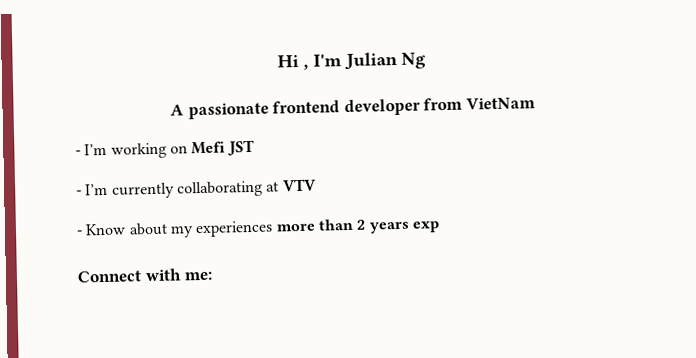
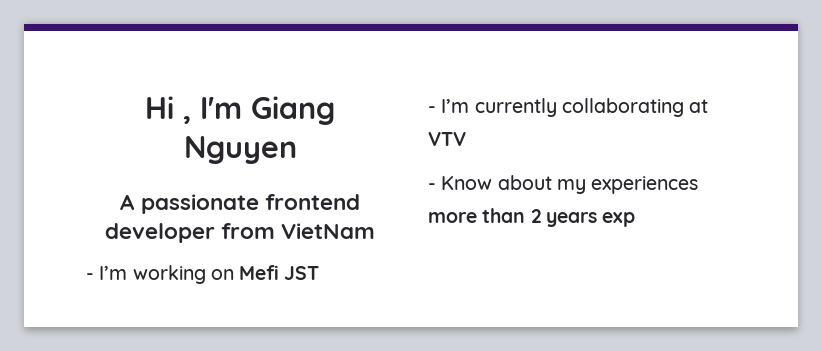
[344,51,426,71] Julian Ng -> [251,96,335,125] [183,136,297,164] Giang Nguyen
[77,268,214,283] // Connect with me: -> (636, 219) none

